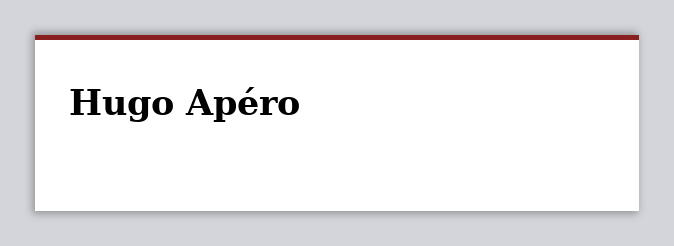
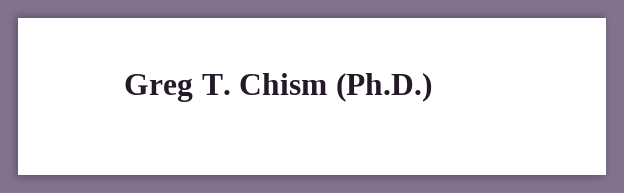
[69,87,300,122] Hugo Apéro -> [124,73,432,102] Greg T. Chism (Ph.D.)

